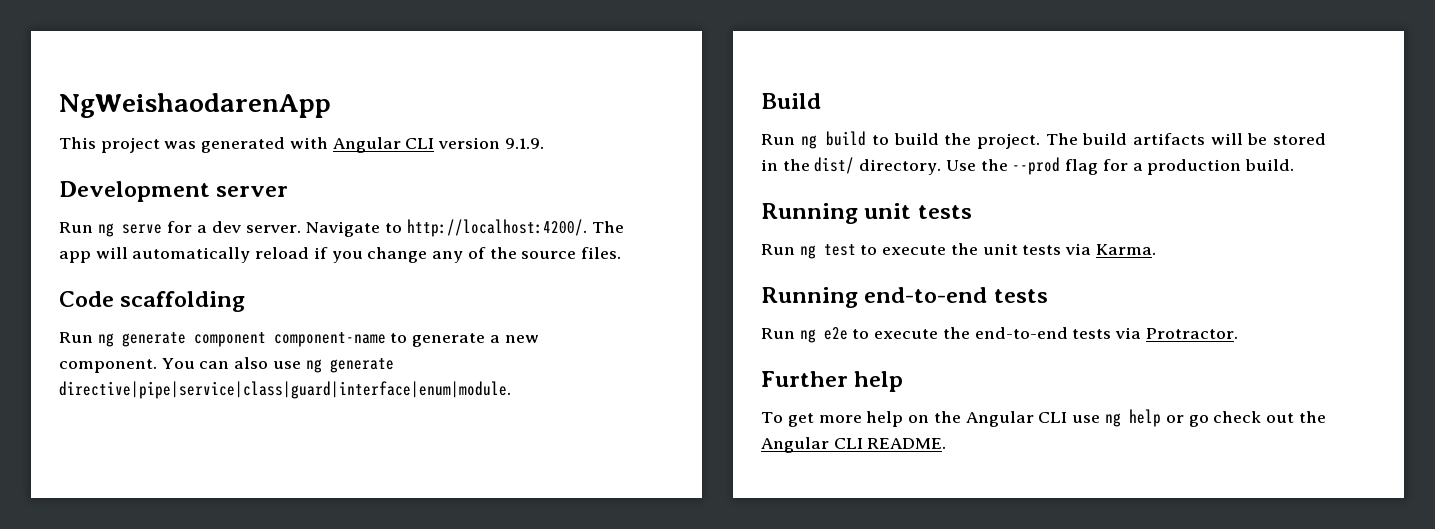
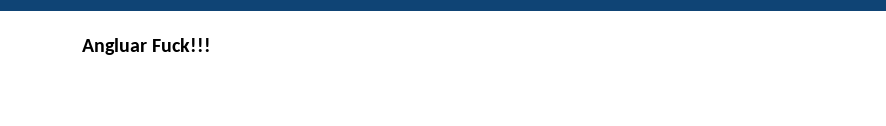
[59,93,331,118] [59,137,544,153] [59,181,289,202] [59,219,624,237] [59,247,621,263] [59,291,246,312] [59,332,539,347] [59,357,394,373] [59,381,511,399] [761,93,821,109] [761,131,1326,149] [761,157,1294,175] [761,203,972,224] [761,243,1156,259] [761,287,1048,308] [761,327,1238,343] [761,371,904,392] [761,409,1326,427] [761,437,947,453] NgWeishaodarenApp // This project was generated with Angular CLI version 9.1.9. // Development server // Run ng serve for a dev server. Navigate to http://localhost:4200/. The app will automatically reload if you change any of the source files. // Code scaffolding // Run ng generate component component-name to generate a new component. You can also use ng generate directive|pipe|service|class|guard|interface|enum|module. // Build // Run ng build to build the project. The build artifacts will be stored in the dist/ directory. Use the --prod flag for a production build. // Running unit tests // Run ng test to execute the unit tests via Karma. // Running end-to-end tests // Run ng e2e to execute the end-to-end tests via Protractor. // Further help // To get more help on the Angular CLI use ng help or go check out the Angular CLI README. -> [82,38,212,55] Angluar Fuck!!!

